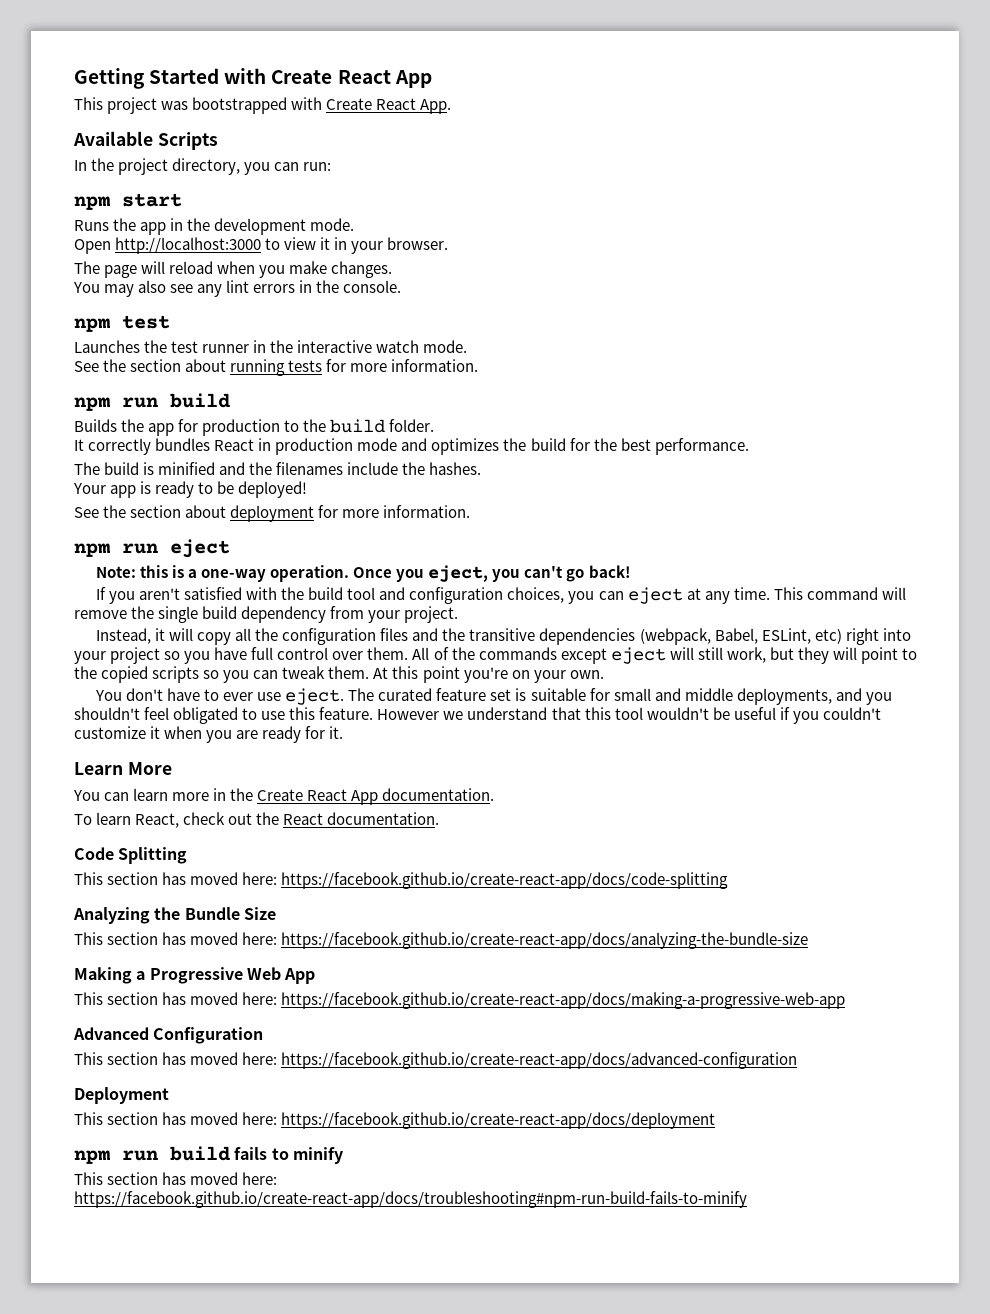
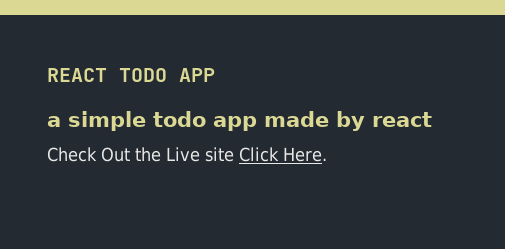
[74,68,432,89] [74,97,452,114] [73,131,218,150] [74,158,332,175] [74,193,182,210] [74,218,355,235] [74,237,449,254] [74,261,393,278] [73,280,402,297] [74,315,170,332] [74,340,468,353] [74,359,479,376] [74,393,230,411] [74,419,435,436] [74,438,749,455] [74,462,482,475] [73,481,308,498] [74,505,471,522] [74,539,230,558] [95,565,631,582] [95,587,906,604] [74,606,459,623] [95,628,911,645] [74,647,918,664] [74,666,604,683] [94,688,892,705] [74,707,881,724] [74,726,344,743] [74,762,172,775] [73,788,495,805] [74,812,440,828] [74,847,188,864] [74,872,729,889] [73,907,276,924] [74,932,809,949] [74,967,316,984] [74,992,846,1009] [73,1027,264,1044] [74,1052,798,1069] [74,1087,169,1104] [74,1112,716,1129] [74,1146,343,1164] [74,1172,278,1185] [74,1191,747,1208] Getting Started with Create React App // This project was bootstrapped with Create React App. // Available Scripts // In the project directory, you can run: // npm start // Runs the app in the development mode. // Open http://localhost:3000 to view it in your browser. // The page will reload when you make changes. // You may also see any lint errors in the console. // npm test // Launches the test runner in the interactive watch mode. // See the section about running tests for more information. // npm run build // Builds the app for production to the build folder. // It correctly bundles React in production mode and optimizes the build for the best performance. // The build is minified and the filenames include the hashes. // Your app is ready to be deployed! // See the section about deployment for more information. // npm run eject // Note: this is a one-way operation. Once you eject, you can't go back! // If you aren't satisfied with the build tool and configuration choices, you can eject at any time. This command will remove the single build dependency from your project. // Instead, it will copy all the configuration files and the transitive dependencies (webpack, Babel, ESLint, etc) right into your project so you have full control over them. All of the commands except eject will still work, but they will point to the copied scripts so you can tweak them. At this point you're on your own. // You don't have to ever use eject. The curated feature set is suitable for small and middle deployments, and you shouldn't feel obligated to use this feature. However we understand that this tool wouldn't be useful if you couldn't customize it when you are ready for it. // Learn More // You can learn more in the Create React App documentation. // To learn React, check out the React documentation. // Code Splitting // This section has moved here: https://facebook.github.io/create-react-app/docs/code-splitting // Analyzing the Bundle Size // This section has moved here: https://facebook.github.io/create-react-app/docs/analyzing-the-bundle-size // Making a Progressive Web App // This section has moved here: https://facebook.github.io/create-react-app/docs/making-a-progressive-web-app // Advanced Configuration // This section has moved here: https://facebook.github.io/create-react-app/docs/advanced-configuration // Deployment // This section has moved here: https://facebook.github.io/create-react-app/docs/deployment // npm run build fails to minify // This section has moved here: https://facebook.github.io/create-react-app/docs/troubleshooting#npm-run-build-fails-to-minify -> [47,68,215,82] [47,111,432,131] [47,147,327,162] REACT TODO APP // a simple todo app made by react // Check Out the Live site Click Here.

